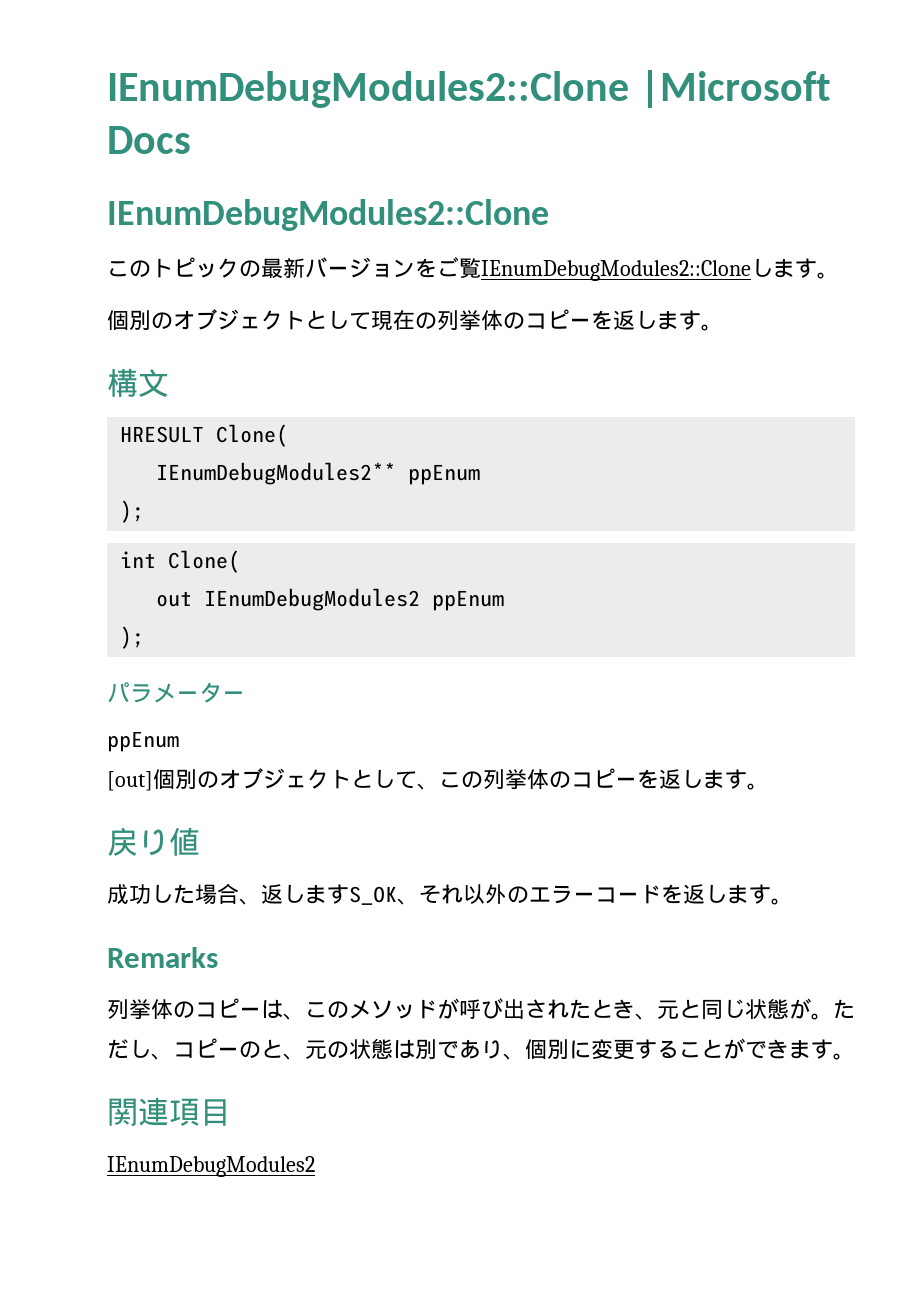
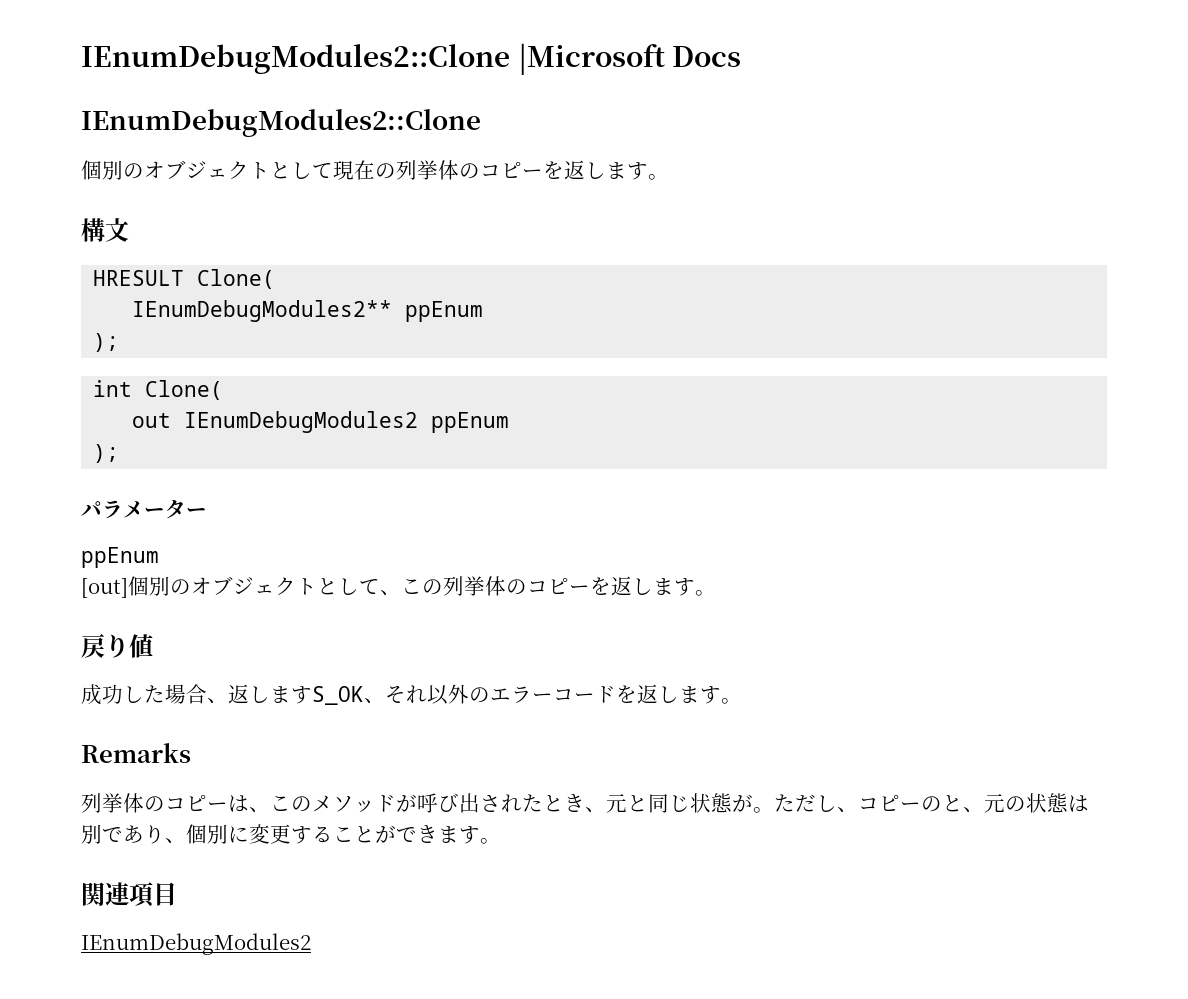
[107,257,839,281] // このトピックの最新バージョンをご覧IEnumDebugModules2::Cloneします。 -> (481, 123) none

